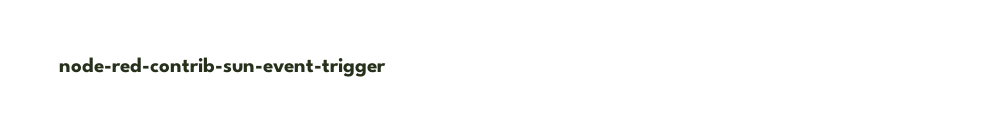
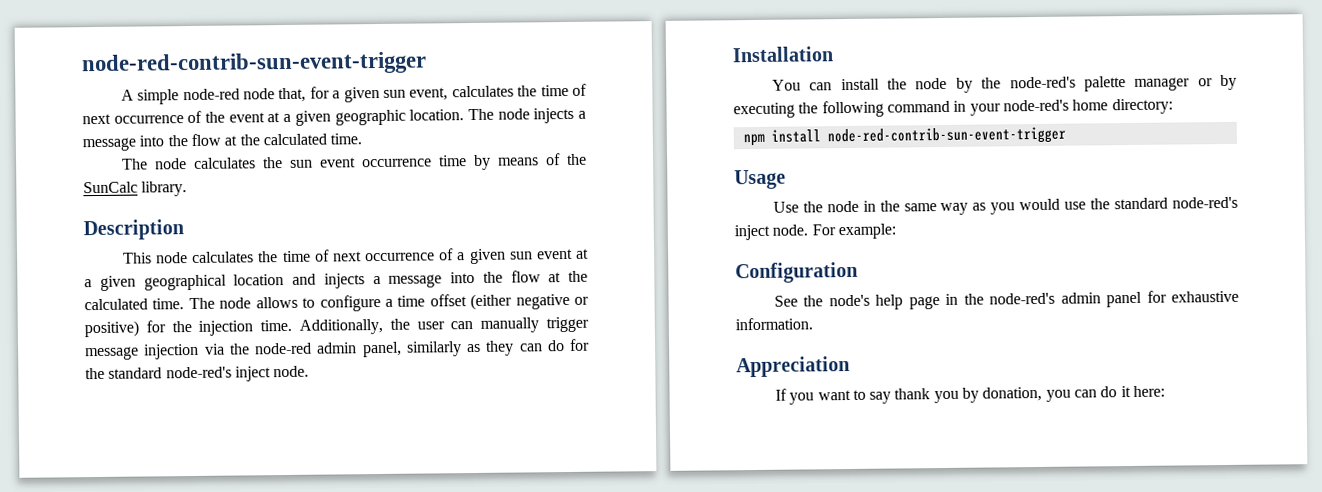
[59,57,386,77] node-red-contrib-sun-event-trigger -> [81,51,427,77] [120,83,587,105] [82,107,586,126] [82,133,363,152] [121,153,588,170] [83,181,188,197] [83,219,184,241] [122,248,589,265] [84,270,588,291] [84,293,590,312] [84,316,589,338] [85,338,590,361] [85,365,310,382] [732,46,834,63] [771,74,1237,93] [733,98,1173,119] [742,126,1066,147] [734,169,786,190] [772,196,1238,216] [734,223,896,241] [735,261,858,284] [773,290,1239,310] [735,317,813,331] [736,356,850,378] [774,385,1166,405] node-red-contrib-sun-event-trigger // A simple node-red node that, for a given sun event, calculates the time of next occurrence of the event at a given geographic location. The node injects a message into the flow at the calculated time. // The node calculates the sun event occurrence time by means of the SunCalc library. // Description // This node calculates the time of next occurrence of a given sun event at a given geographical location and injects a message into the flow at the calculated time. The node allows to configure a time offset (either negative or positive) for the injection time. Additionally, the user can manually trigger message injection via the node-red admin panel, similarly as they can do for the standard node-red's inject node. // Installation // You can install the node by the node-red's palette manager or by executing the following command in your node-red's home directory: // npm install node-red-contrib-sun-event-trigger // Usage // Use the node in the same way as you would use the standard node-red's inject node. For example: // Configuration // See the node's help page in the node-red's admin panel for exhaustive information. // Appreciation // If you want to say thank you by donation, you can do it here:

